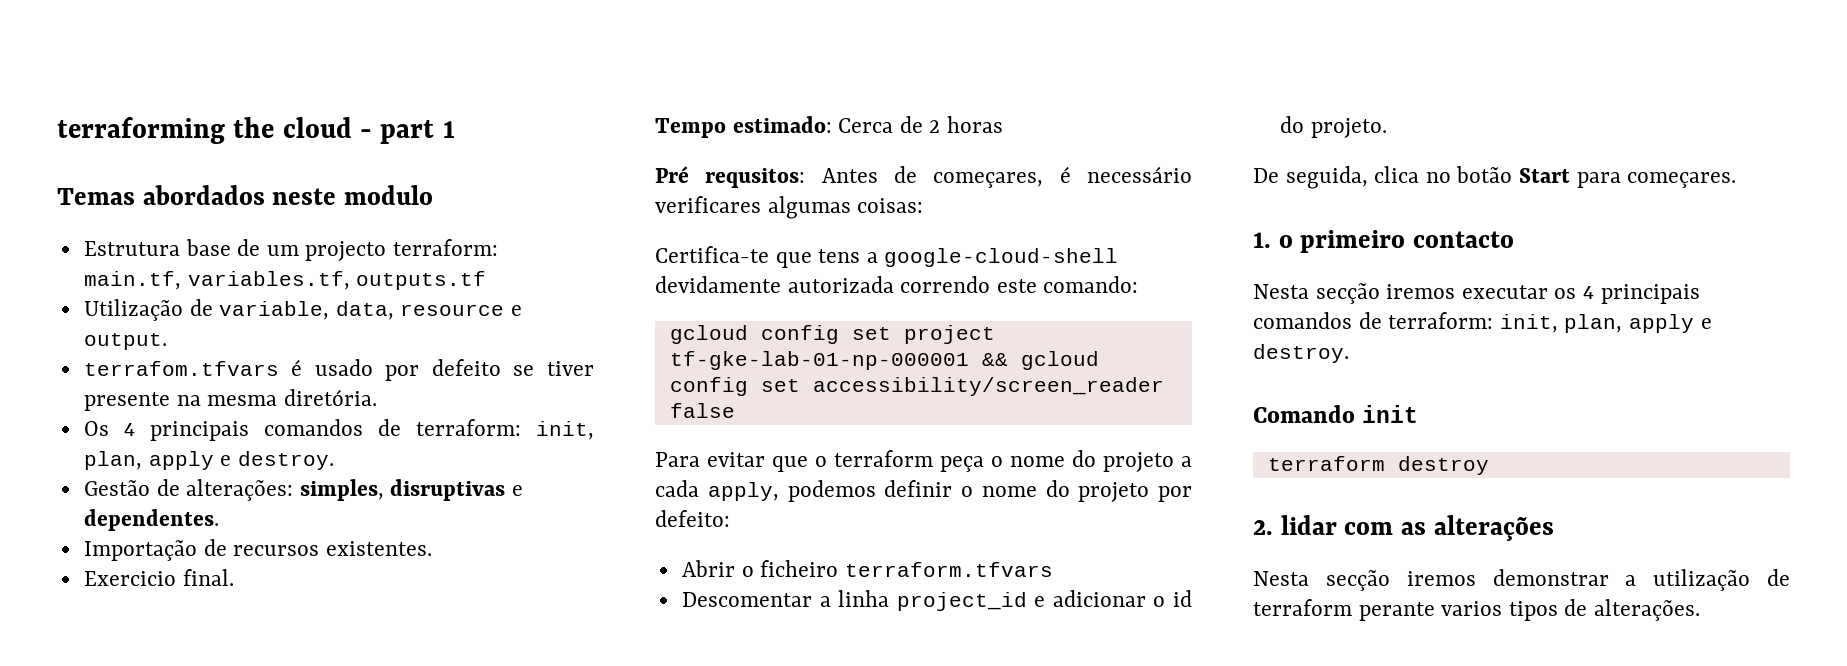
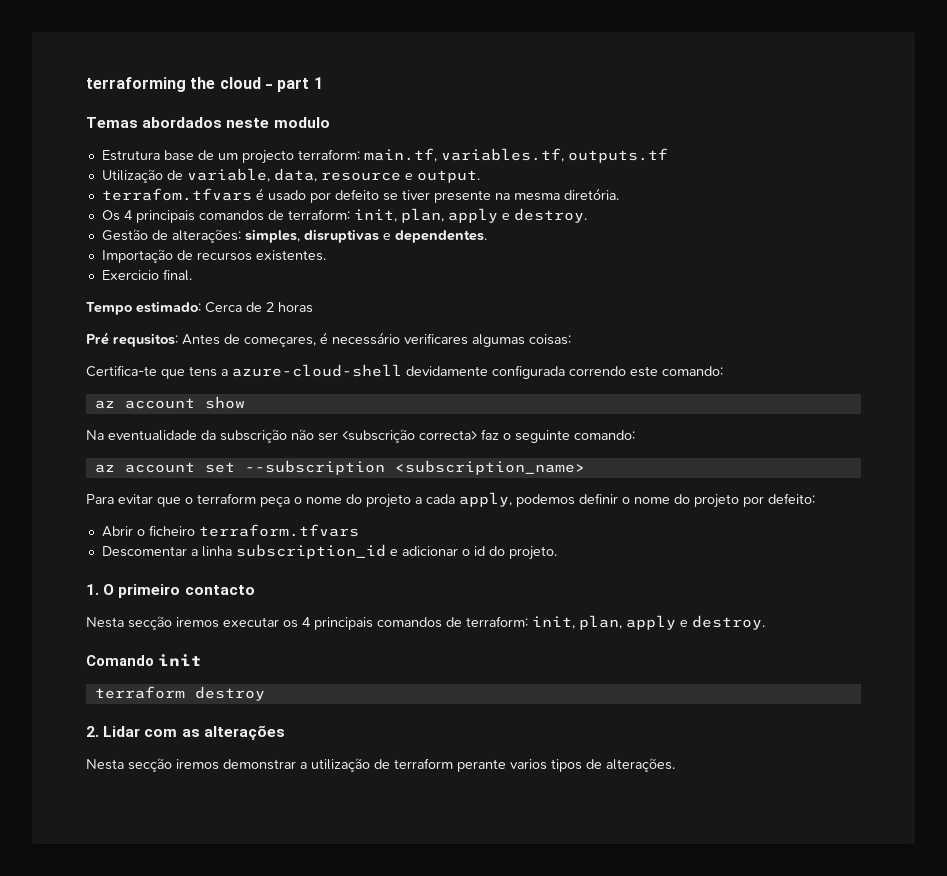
[884,248,1119,267] [655,276,894,293] google-cloud-shell devidamente autorizada -> [232,364,565,379] azure-cloud-shell devidamente configurada
[669,325,995,344] [669,351,1099,370] [669,377,1164,396] [669,403,735,418] gcloud config set project tf-gke-lab-01-np-000001 && gcloud config set accessibility/screen_reader false -> [94,396,245,409] [86,429,635,443] [94,460,585,475] az account show // Na eventualidade da subscrição não ser <subscrição correcta> faz o seguinte comando: // az account set --subscription <subscription_name>
[896,592,1027,611] project_id -> [235,544,386,559] subscription_id
[1253,166,1737,189] // De seguida, clica no botão Start para começares. -> (557, 553) none
[1278,235,1293,248] o -> [103,584,115,595] O
[1280,515,1337,535] lidar -> [103,726,141,737] Lidar

